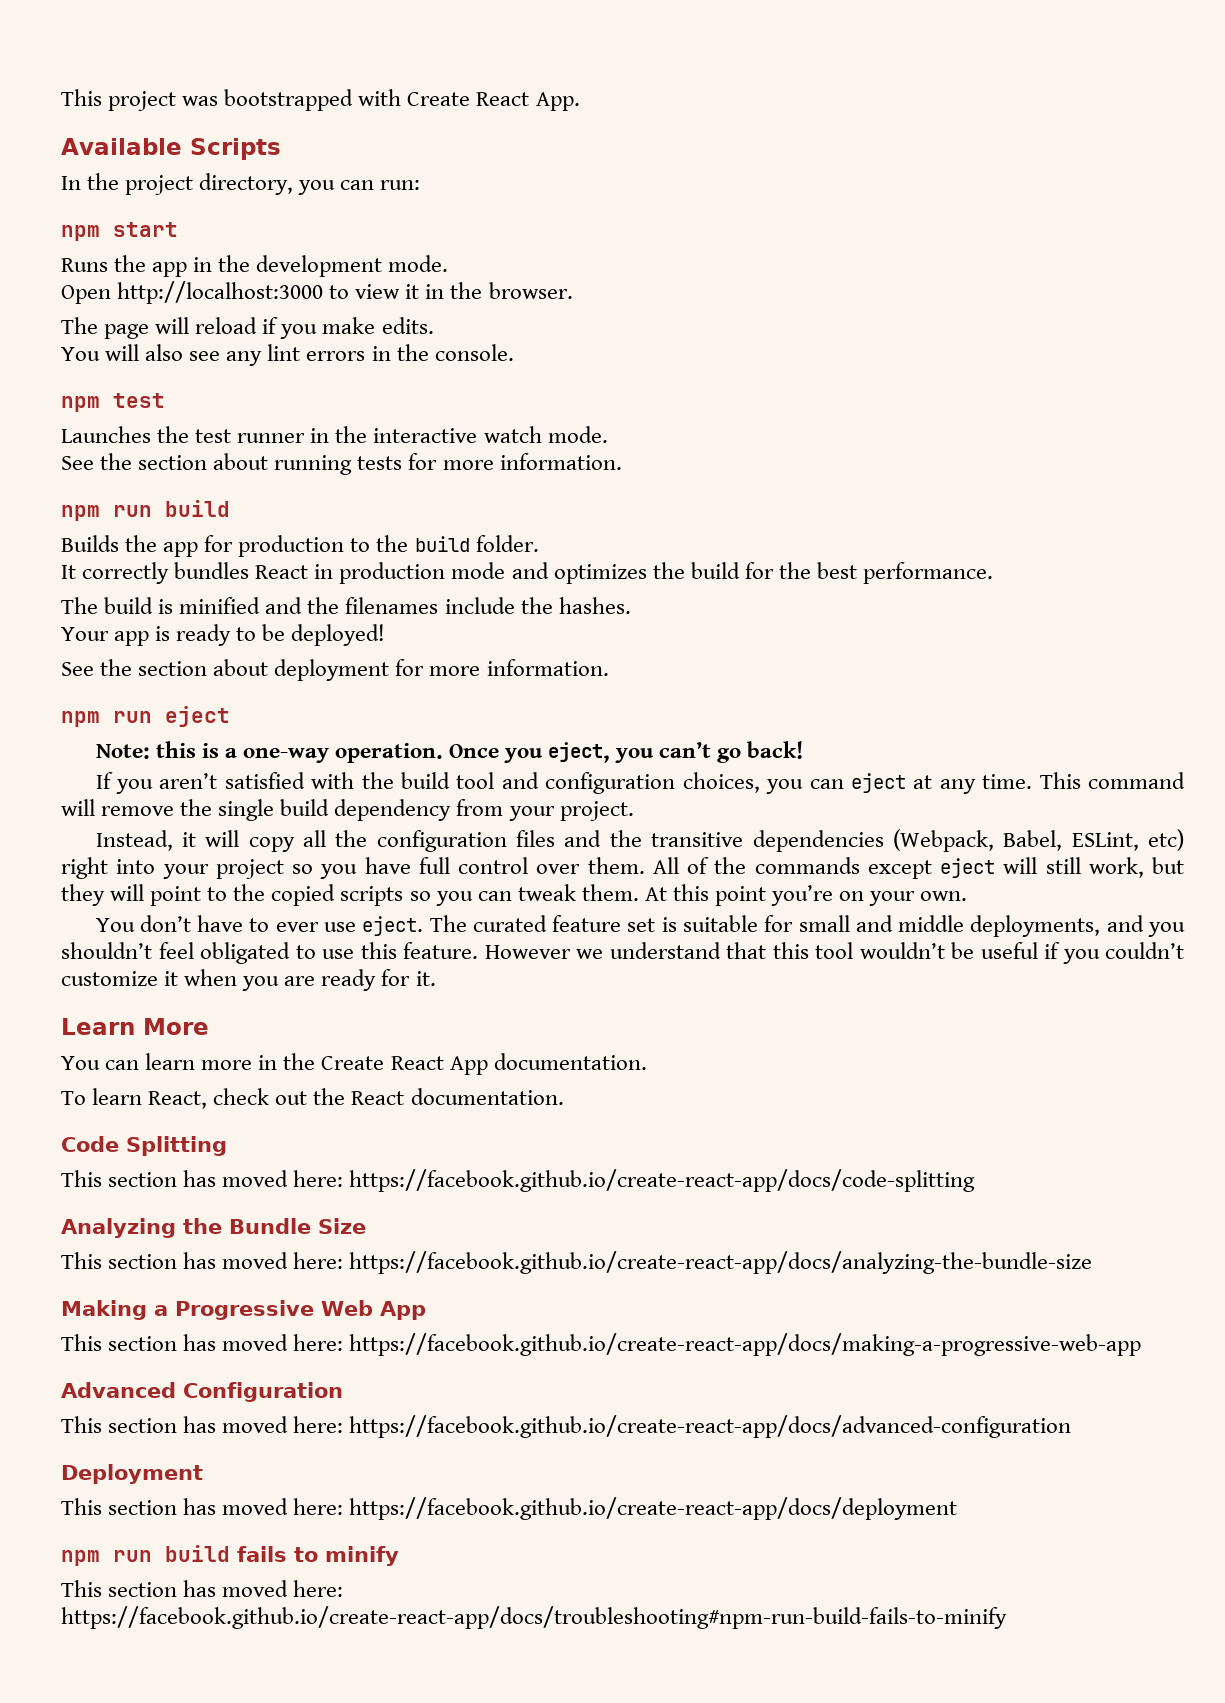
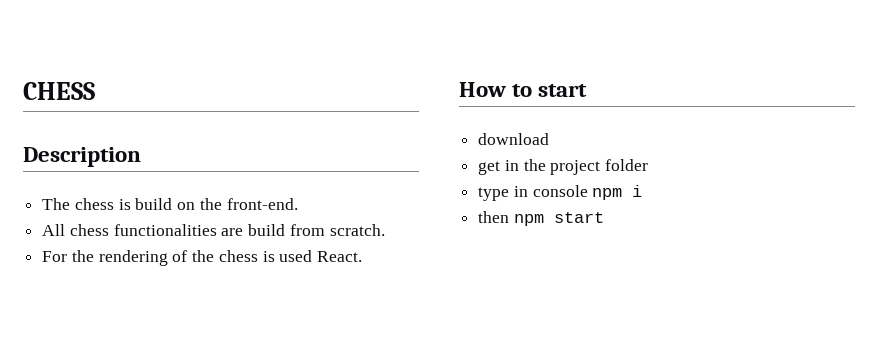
[61,89,580,111] [61,138,281,160] [61,173,421,195] [61,222,178,241] [61,255,449,277] [61,281,573,304] [61,317,434,339] [61,344,514,366] [61,393,165,412] [61,426,608,443] [61,453,622,475] [61,500,230,521] [61,535,539,557] [61,562,994,584] [61,597,631,614] [61,624,386,646] [61,659,609,681] [61,706,230,727] [95,741,804,763] [95,772,1185,794] [61,799,634,821] [95,829,1185,852] [61,857,1184,879] [61,884,968,906] [95,915,1185,937] [61,942,1184,964] [61,969,436,991] [61,1018,209,1035] [61,1053,647,1075] [61,1088,564,1109] [61,1136,227,1156] [61,1169,976,1192] [61,1218,366,1238] [61,1251,1093,1274] [61,1300,426,1320] [61,1333,1142,1356] [61,1382,343,1402] [61,1415,1072,1438] [61,1464,203,1484] [61,1497,958,1520] [61,1545,399,1566] [61,1580,344,1597] [61,1606,1007,1629] This project was bootstrapped with Create React App. // Available Scripts // In the project directory, you can run: // npm start // Runs the app in the development mode. // Open http://localhost:3000 to view it in the browser. // The page will reload if you make edits. // You will also see any lint errors in the console. // npm test // Launches the test runner in the interactive watch mode. // See the section about running tests for more information. // npm run build // Builds the app for production to the build folder. // It correctly bundles React in production mode and optimizes the build for the best performance. // The build is minified and the filenames include the hashes. // Your app is ready to be deployed! // See the section about deployment for more information. // npm run eject // Note: this is a one-way operation. Once you eject, you can’t go back! // If you aren’t satisfied with the build tool and configuration choices, you can eject at any time. This command will remove the single build dependency from your project. // Instead, it will copy all the configuration files and the transitive dependencies (Webpack, Babel, ESLint, etc) right into your project so you have full control over them. All of the commands except eject will still work, but they will point to the copied scripts so you can tweak them. At this point you’re on your own. // You don’t have to ever use eject. The curated feature set is suitable for small and middle deployments, and you shouldn’t feel obligated to use this feature. However we understand that this tool wouldn’t be useful if you couldn’t customize it when you are ready for it. // Learn More // You can learn more in the Create React App documentation. // To learn React, check out the React documentation. // Code Splitting // This section has moved here: https://facebook.github.io/create-react-app/docs/code-splitting // Analyzing the Bundle Size // This section has moved here: https://facebook.github.io/create-react-app/docs/analyzing-the-bundle-size // Making a Progressive Web App // This section has moved here: https://facebook.github.io/create-react-app/docs/making-a-progressive-web-app // Advanced Configuration // This section has moved here: https://facebook.github.io/create-react-app/docs/advanced-configuration // Deployment // This section has moved here: https://facebook.github.io/create-react-app/docs/deployment // npm run build fails to minify // This section has moved here: https://facebook.github.io/create-react-app/docs/troubleshooting#npm-run-build-fails-to-minify -> [23,82,95,100] [23,147,141,167] [42,198,298,210] [42,224,385,236] [42,250,363,266] [459,82,588,97] [478,133,550,145] [478,159,649,175] [478,185,643,201] [478,211,604,226] CHESS // Description // The chess is build on the front-end. // All chess functionalities are build from scratch. // For the rendering of the chess is used React. // How to start // download // get in the project folder // type in console npm i // then npm start

